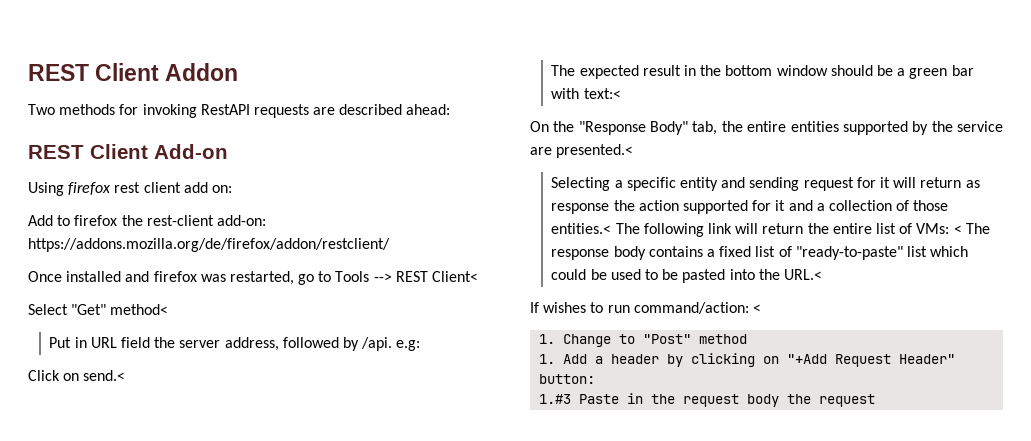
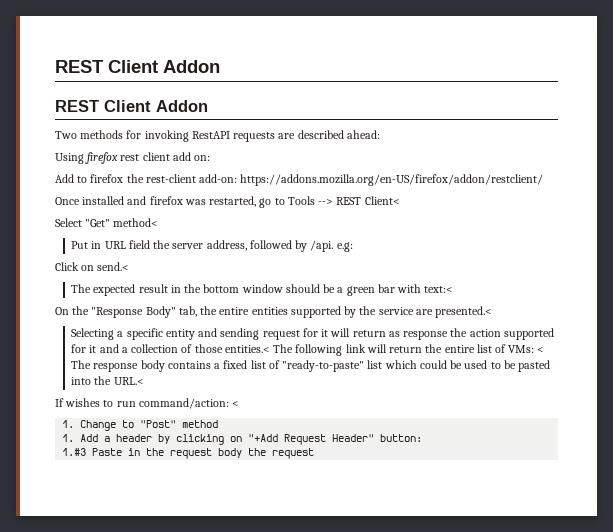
[28,63,239,81] REST Client Addon -> [55,60,220,73] [55,100,208,112] REST Client Addon // REST Client Addon
[28,144,228,159] // REST Client Add-on -> (380, 134) none
[28,238,390,252] https://addons.mozilla.org/de/firefox/addon/restclient/ -> [240,174,544,186] https://addons.mozilla.org/en-US/firefox/addon/restclient/

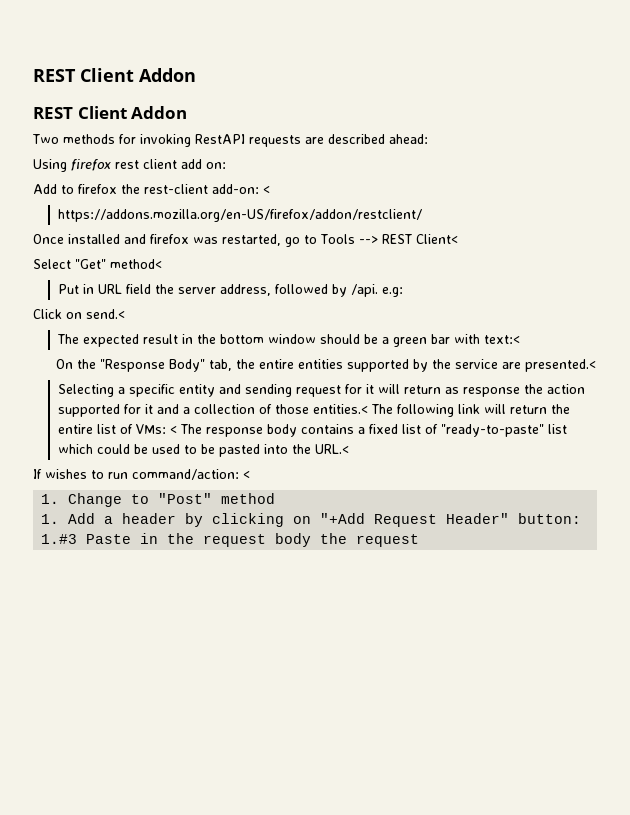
(238, 178) none -> [263,186,270,194] < //

